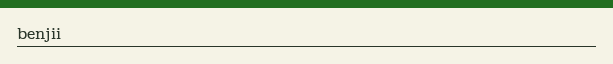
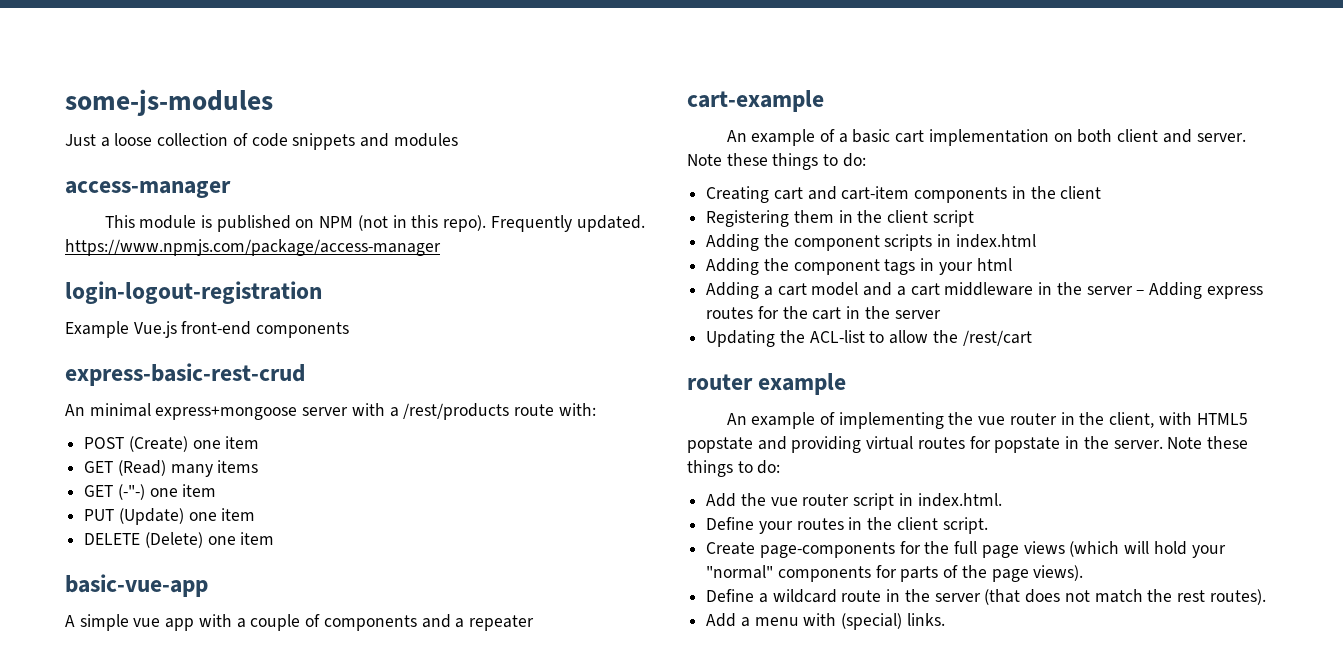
[17,28,61,42] benjii -> [65,89,273,116] [65,133,458,150] [65,181,231,198] [104,215,645,232] [65,239,441,256] [65,281,322,304] [65,321,350,338] [65,363,305,386] [65,403,596,420] [84,436,260,452] [84,460,259,477] [84,484,217,500] [84,508,256,525] [84,532,275,548] [65,574,208,597] [65,614,534,631] [687,90,824,112] [726,129,1246,146] [687,153,866,170] [706,186,1102,203] [706,210,974,227] [706,234,1036,251] [706,258,1012,275] [706,282,1263,299] [706,306,941,320] [706,330,1032,347] [687,373,847,395] [726,412,1248,429] [687,436,1248,453] [687,460,781,477] [706,493,1002,510] [706,517,988,534] [706,541,1226,558] [706,565,1084,582] [706,589,1266,605] [706,613,945,630] some-js-modules // Just a loose collection of code snippets and modules // access-manager // This module is published on NPM (not in this repo). Frequently updated. https://www.npmjs.com/package/access-manager // login-logout-registration // Example Vue.js front-end components // express-basic-rest-crud // An minimal express+mongoose server with a /rest/products route with: // POST (Create) one item // GET (Read) many items // GET (-"-) one item // PUT (Update) one item // DELETE (Delete) one item // basic-vue-app // A simple vue app with a couple of components and a repeater // cart-example // An example of a basic cart implementation on both client and server. Note these things to do: // Creating cart and cart-item components in the client // Registering them in the client script // Adding the component scripts in index.html // Adding the component tags in your html // Adding a cart model and a cart middleware in the server – Adding express routes for the cart in the server // Updating the ACL-list to allow the /rest/cart // router example // An example of implementing the vue router in the client, with HTML5 popstate and providing virtual routes for popstate in the server. Note these things to do: // Add the vue router script in index.html. // Define your routes in the client script. // Create page-components for the full page views (which will hold your "normal" components for parts of the page views). // Define a wildcard route in the server (that does not match the rest routes). // Add a menu with (special) links.

